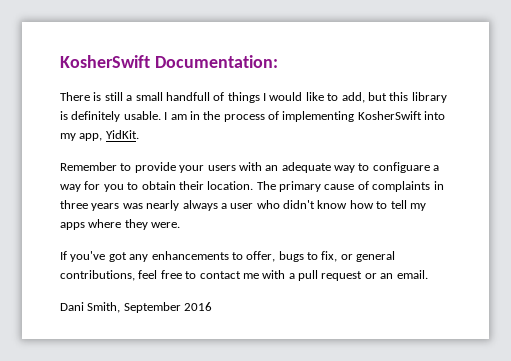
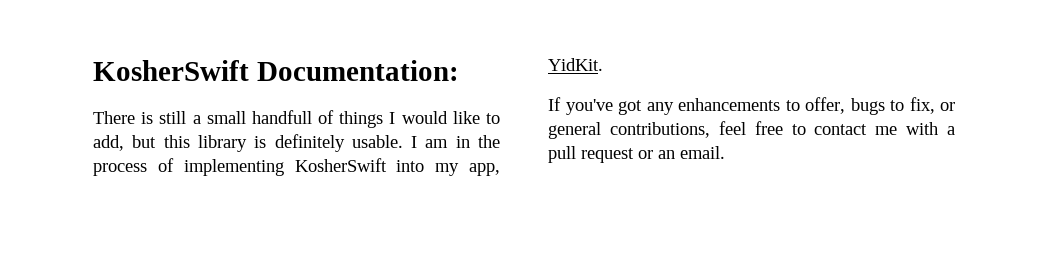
[60,162,440,173] [60,181,444,192] [60,200,426,211] [60,219,181,230] // Remember to provide your users with an adequate way to configuare a way for you to obtain their location. The primary cause of complaints in three years was nearly always a user who didn't know how to tell my apps where they were. -> (603, 64) none
[60,302,213,313] // Dani Smith, September 2016 -> (725, 152) none

